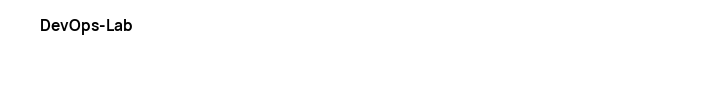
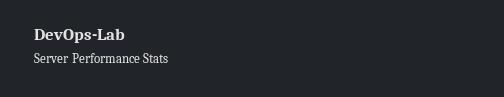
(133, 27) none -> [34,53,169,63] // Server Performance Stats

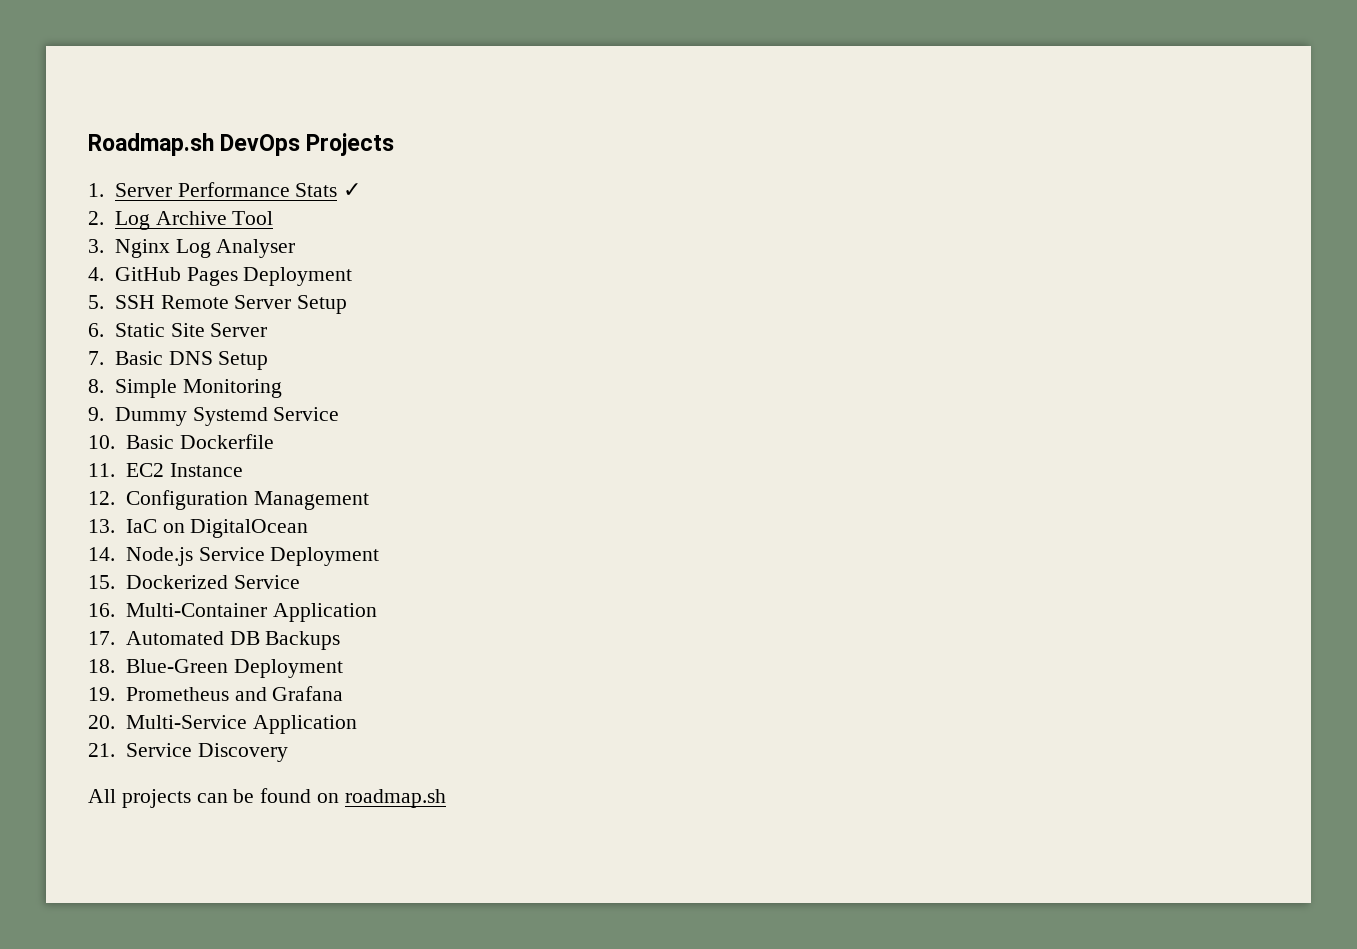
[34,28,125,43] [34,53,169,63] DevOps-Lab // Server Performance Stats -> [88,133,395,156] [88,182,362,197] [88,211,274,230] [88,239,296,258] [88,267,353,286] [88,295,348,314] [88,323,268,337] [88,351,269,370] [88,379,282,398] [88,407,340,426] [88,434,274,449] [88,463,243,477] [88,490,369,510] [88,519,309,538] [88,547,380,566] [88,575,300,589] [88,603,377,622] [88,631,341,650] [88,659,343,678] [88,686,344,701] [88,715,357,734] [88,743,288,762] [88,788,446,808] Roadmap.sh DevOps Projects // 1. Server Performance Stats ✓ // 2. Log Archive Tool // 3. Nginx Log Analyser // 4. GitHub Pages Deployment // 5. SSH Remote Server Setup // 6. Static Site Server // 7. Basic DNS Setup // 8. Simple Monitoring // 9. Dummy Systemd Service // 10. Basic Dockerfile // 11. EC2 Instance // 12. Configuration Management // 13. IaC on DigitalOcean // 14. Node.js Service Deployment // 15. Dockerized Service // 16. Multi-Container Application // 17. Automated DB Backups // 18. Blue-Green Deployment // 19. Prometheus and Grafana // 20. Multi-Service Application // 21. Service Discovery // All projects can be found on roadmap.sh

